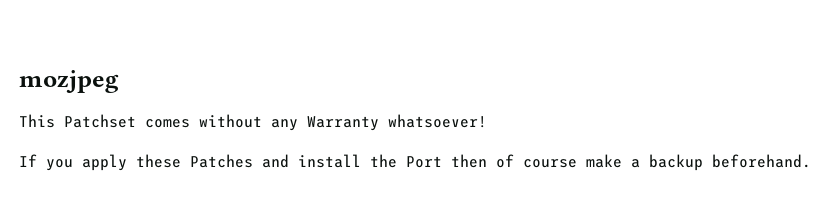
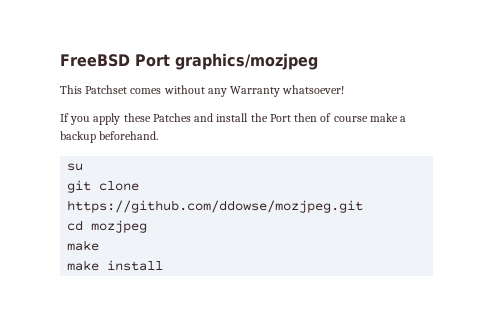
[19,70,119,93] mozjpeg -> [60,53,318,70] FreeBSD Port graphics/mozjpeg
(811, 161) none -> [67,163,84,171] [67,180,140,193] [67,200,364,213] [67,220,148,233] [67,240,100,251] [67,260,164,271] // su // git clone https://github.com/ddowse/mozjpeg.git // cd mozjpeg // make // make install

